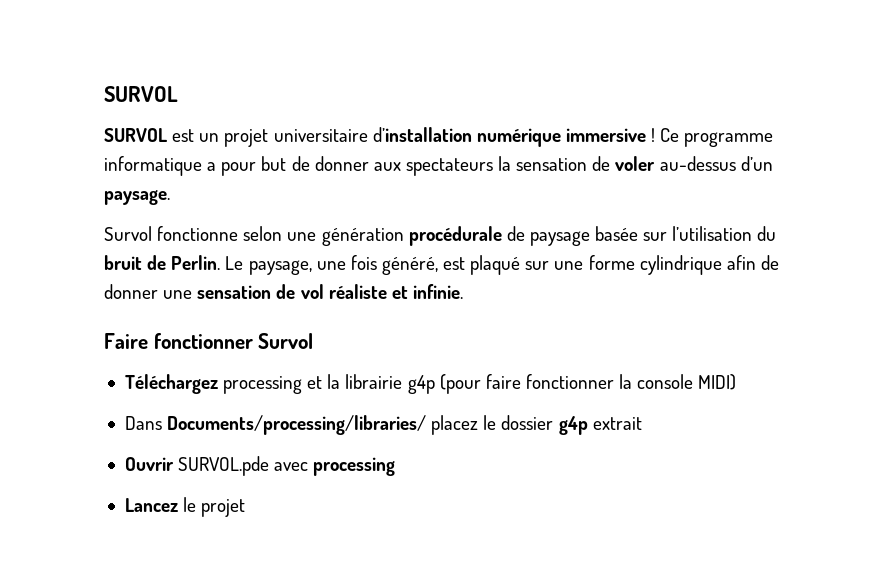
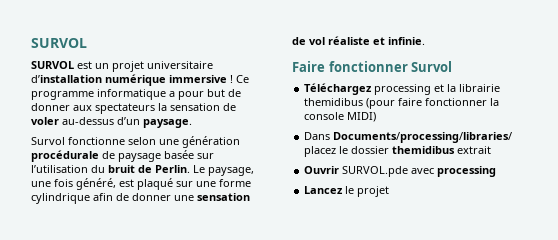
[407,375,435,394] g4p -> [304,98,364,106] themidibus
[558,416,588,435] g4p -> [392,146,456,154] themidibus

